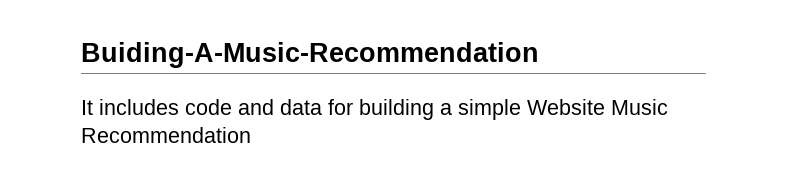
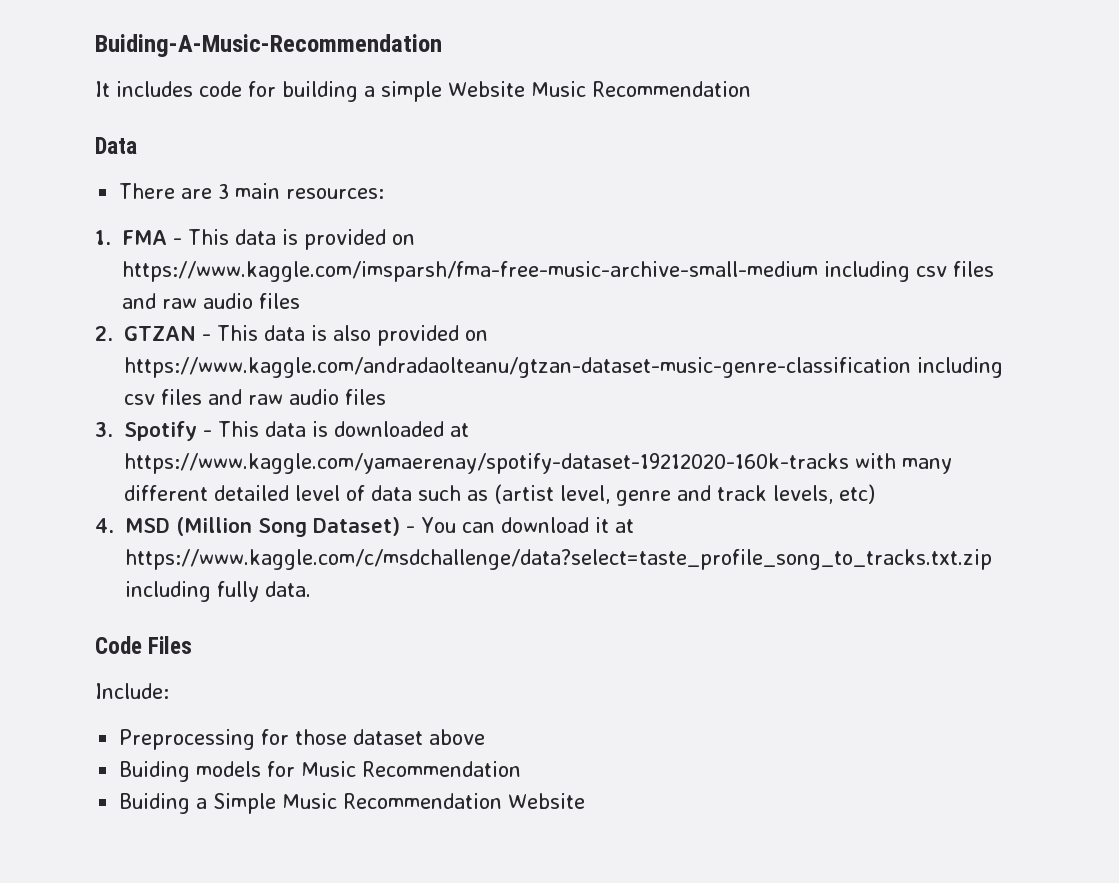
[238,99,322,115] and data -> (242, 89) none
(251, 135) none -> [95,137,137,154] [119,183,385,199] [95,229,415,250] [122,261,994,282] [122,293,300,309] [95,325,488,346] [124,357,1003,378] [124,389,386,405] [95,421,469,441] [124,453,952,474] [124,484,875,506] [95,517,634,537] [125,549,992,570] [125,581,311,602] [95,636,193,654] [95,683,169,699] [119,729,486,750] [119,761,522,782] [119,793,586,814] // Data // There are 3 main resources: // 1. FMA - This data is provided on https://www.kaggle.com/imsparsh/fma-free-music-archive-small-medium including csv files and raw audio files // 2. GTZAN - This data is also provided on https://www.kaggle.com/andradaolteanu/gtzan-dataset-music-genre-classification including csv files and raw audio files // 3. Spotify - This data is downloaded at https://www.kaggle.com/yamaerenay/spotify-dataset-19212020-160k-tracks with many different detailed level of data such as (artist level, genre and track levels, etc) // 4. MSD (Million Song Dataset) - You can download it at https://www.kaggle.com/c/msdchallenge/data?select=taste_profile_song_to_tracks.txt.zip including fully data. // Code Files // Include: // Preprocessing for those dataset above // Buiding models for Music Recommendation // Buiding a Simple Music Recommendation Website

